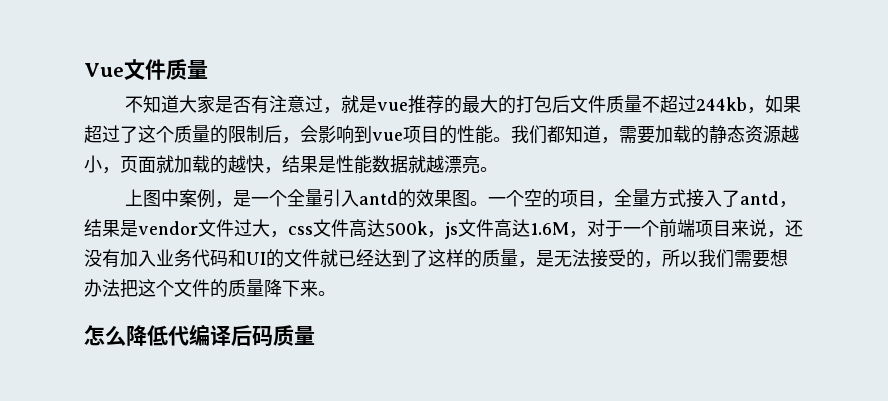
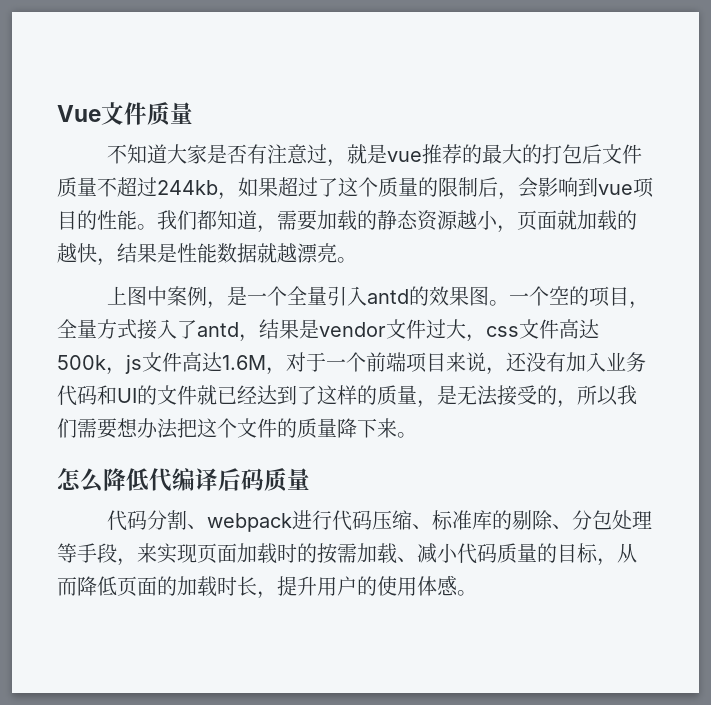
(315, 335) none -> [107,510,653,532] [57,543,637,566] [57,575,477,599] // 代码分割、webpack进行代码压缩、标准库的剔除、分包处理等手段，来实现页面加载时的按需加载、减小代码质量的目标，从而降低页面的加载时长，提升用户的使用体感。

